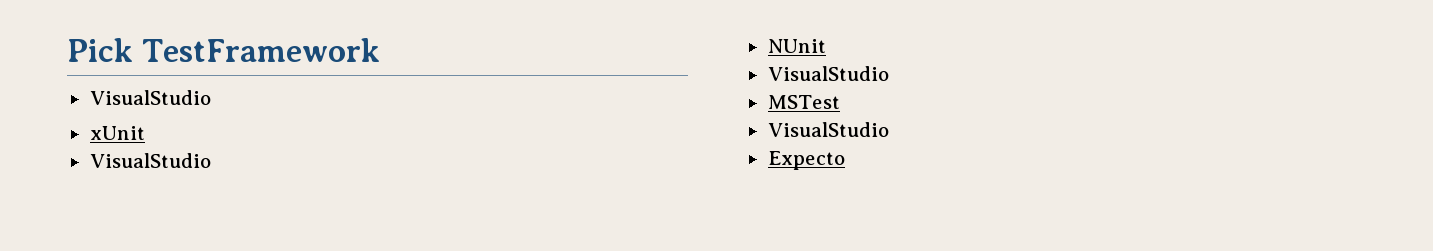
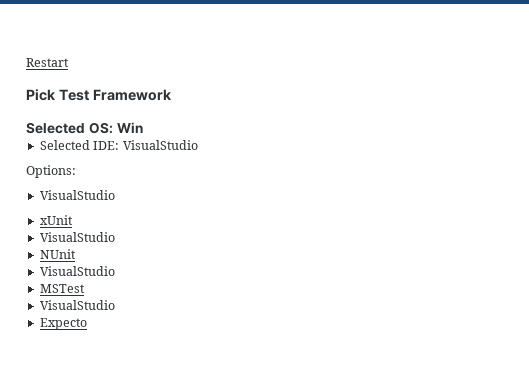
[67,38,380,62] Pick TestFramework -> [26,58,69,67] [26,89,172,101] [26,122,143,134] [39,140,198,150] [26,165,76,178] Restart // Pick Test Framework // Selected OS: Win // Selected IDE: VisualStudio // Options:

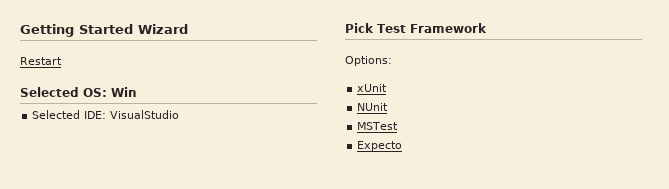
[26,58,69,67] [26,89,172,101] Restart // Pick Test Framework -> [20,24,188,37] [20,57,62,65] Getting Started Wizard // Restart
(198, 145) none -> [345,23,487,33] // Pick Test Framework
[39,190,115,200] // VisualStudio -> (392, 61) none
[39,232,115,242] // VisualStudio -> (388, 88) none
[39,266,115,276] // VisualStudio -> (389, 107) none
[39,300,115,310] // VisualStudio -> (399, 126) none

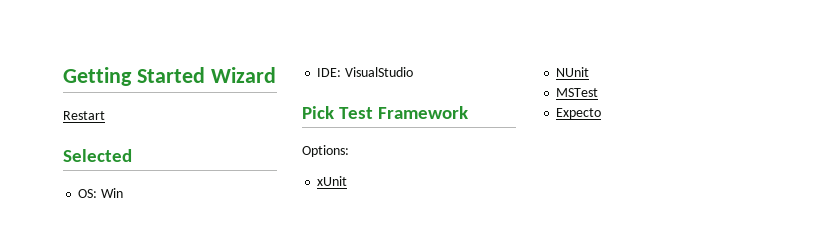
(79, 92) none -> (132, 155) //
[32,110,81,119] Selected -> (124, 193) none

